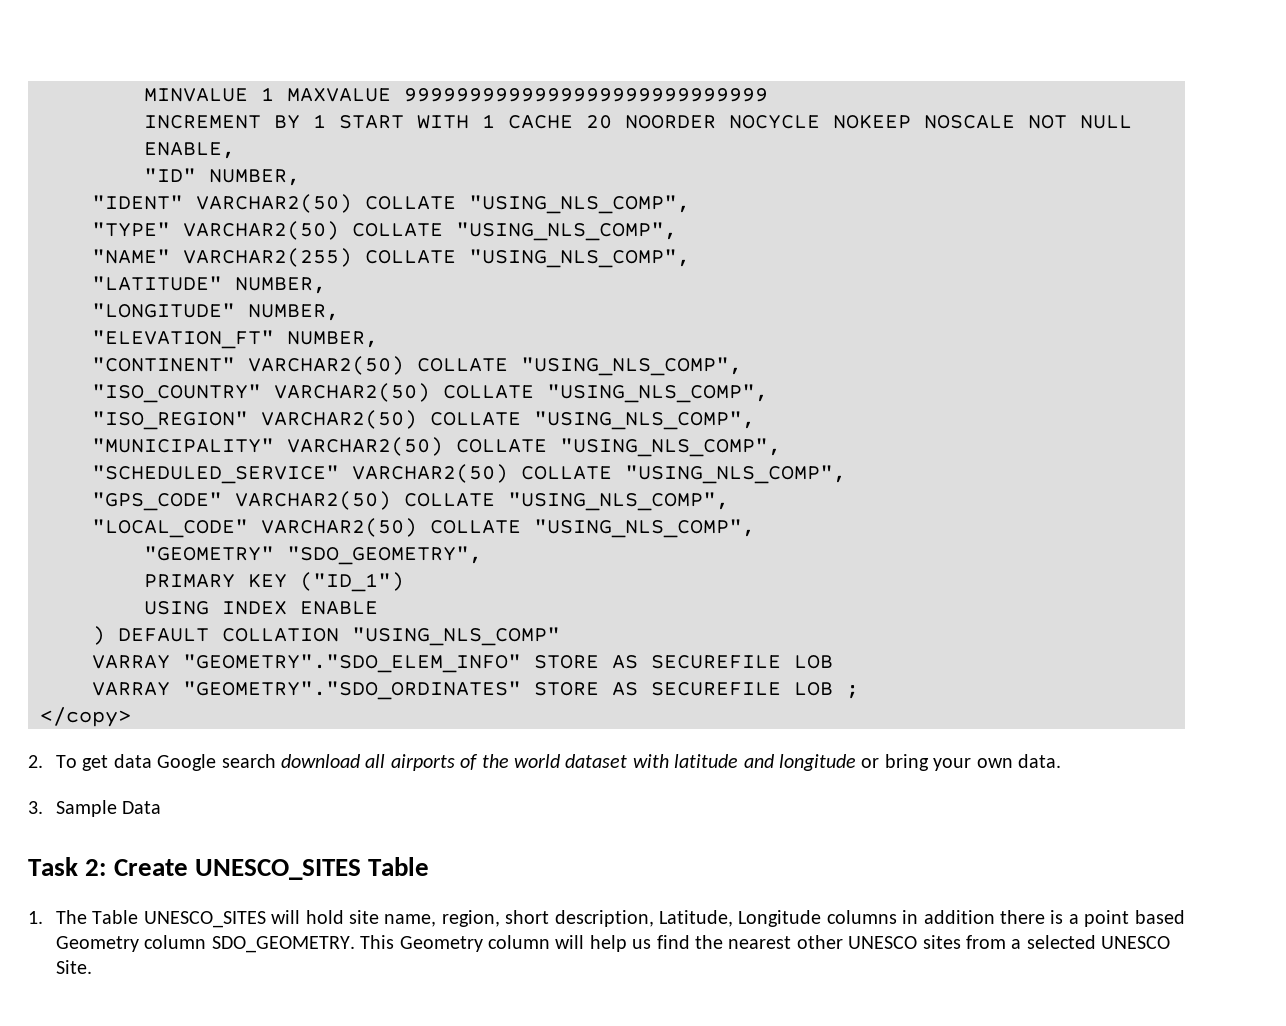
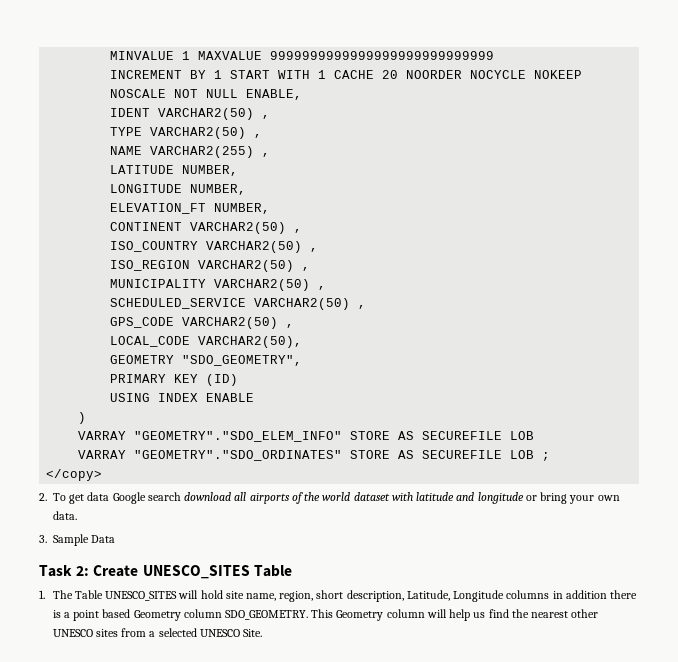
[144,168,300,186] [92,194,690,214] [92,221,677,241] [92,248,690,268] [92,276,326,294] [92,303,339,321] [92,330,378,349] [92,356,742,376] [92,383,768,403] [92,410,755,430] [92,437,781,457] [92,464,846,484] [92,491,729,511] [92,518,755,538] [144,546,274,561] "ID" NUMBER, // "IDENT" VARCHAR2(50) COLLATE "USING_NLS_COMP", // "TYPE" VARCHAR2(50) COLLATE "USING_NLS_COMP", // "NAME" VARCHAR2(255) COLLATE "USING_NLS_COMP", // "LATITUDE" NUMBER, // "LONGITUDE" NUMBER, // "ELEVATION_FT" NUMBER, // "CONTINENT" VARCHAR2(50) COLLATE "USING_NLS_COMP", // "ISO_COUNTRY" VARCHAR2(50) COLLATE "USING_NLS_COMP", // "ISO_REGION" VARCHAR2(50) COLLATE "USING_NLS_COMP", // "MUNICIPALITY" VARCHAR2(50) COLLATE "USING_NLS_COMP", // "SCHEDULED_SERVICE" VARCHAR2(50) COLLATE "USING_NLS_COMP", // "GPS_CODE" VARCHAR2(50) COLLATE "USING_NLS_COMP", // "LOCAL_CODE" VARCHAR2(50) COLLATE "USING_NLS_COMP", // "GEOMETRY" -> [110,108,271,120] [110,127,263,139] [110,146,271,158] [110,165,239,176] [110,184,247,195] [110,203,271,214] [110,222,303,234] [110,241,319,253] [110,260,311,272] [110,279,327,291] [110,298,367,310] [110,317,295,329] [110,336,303,348] [110,355,175,364] IDENT VARCHAR2(50) , // TYPE VARCHAR2(50) , // NAME VARCHAR2(255) , // LATITUDE NUMBER, // LONGITUDE NUMBER, // ELEVATION_FT NUMBER, // CONTINENT VARCHAR2(50) , // ISO_COUNTRY VARCHAR2(50) , // ISO_REGION VARCHAR2(50) , // MUNICIPALITY VARCHAR2(50) , // SCHEDULED_SERVICE VARCHAR2(50) , // GPS_CODE VARCHAR2(50) , // LOCAL_CODE VARCHAR2(50), // GEOMETRY
[300,572,404,592] ("ID_1") -> [206,374,239,386] (ID)
[118,627,560,646] DEFAULT COLLATION "USING_NLS_COMP" -> (87, 418) none

